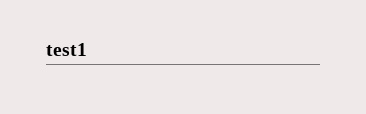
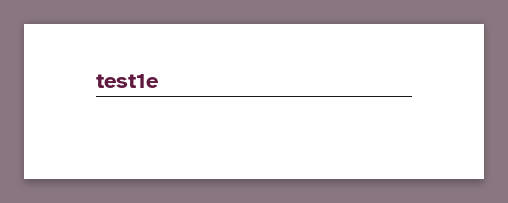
[46,43,87,56] test1 -> [96,74,159,88] test1e

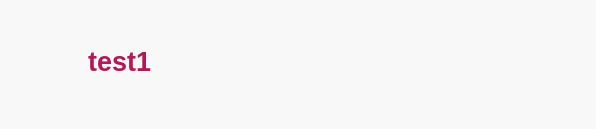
[96,74,159,88] test1e -> [88,52,151,71] test1

